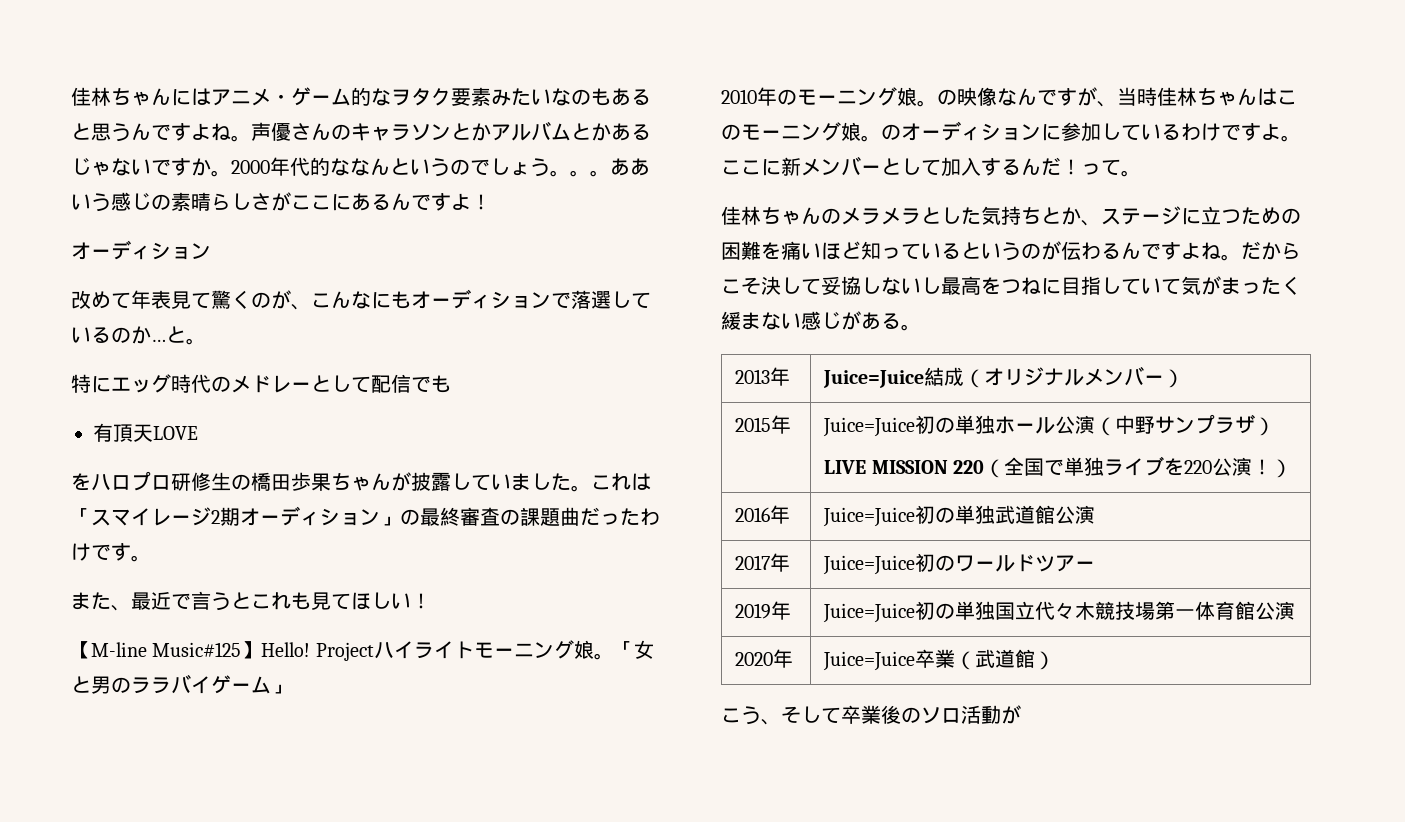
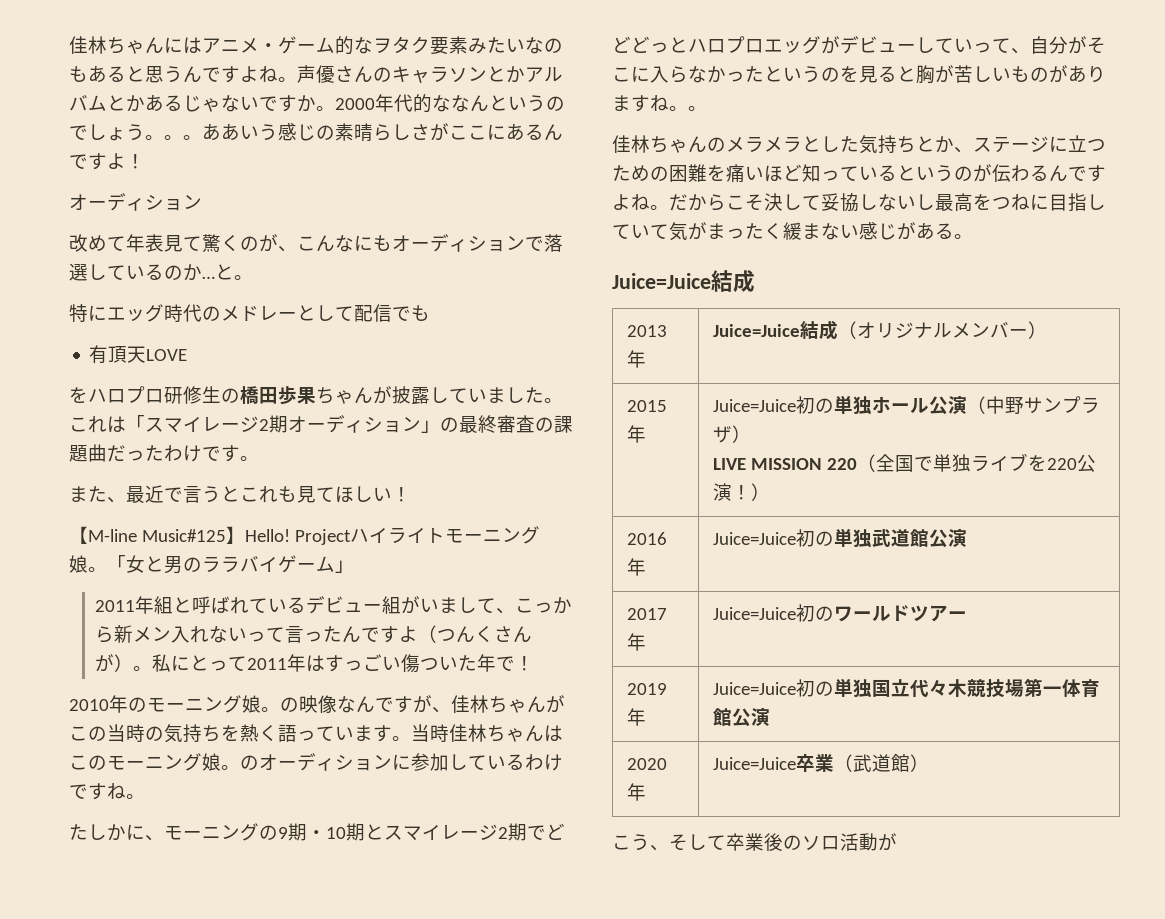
(291, 689) none -> [94,596,572,614] [94,625,532,643] [94,654,534,673] // 2011年組と呼ばれているデビュー組がいまして、こっから新メン入れないって言ったんですよ（つんくさんが）。私にとって2011年はすっごい傷ついた年で！
(1117, 104) none -> [451,695,565,713] [69,724,411,743] 佳林ちゃんがこの当時の気持ちを熱く語っています。
[1261,123,1301,142] [721,156,1121,177] よ。ここに新メンバーとして加入するんだ！って -> [107,783,145,799] [69,823,565,841] [612,36,1106,54] [612,65,1106,84] [612,95,688,112] ね。 // たしかに、モーニングの9期・10期とスマイレージ2期でどどどっとハロプロエッグがデビューしていって、自分がそこに入らなかったというのを見ると胸が苦しいものがありますね。
(921, 327) none -> [612,270,755,293] // Juice=Juice結成

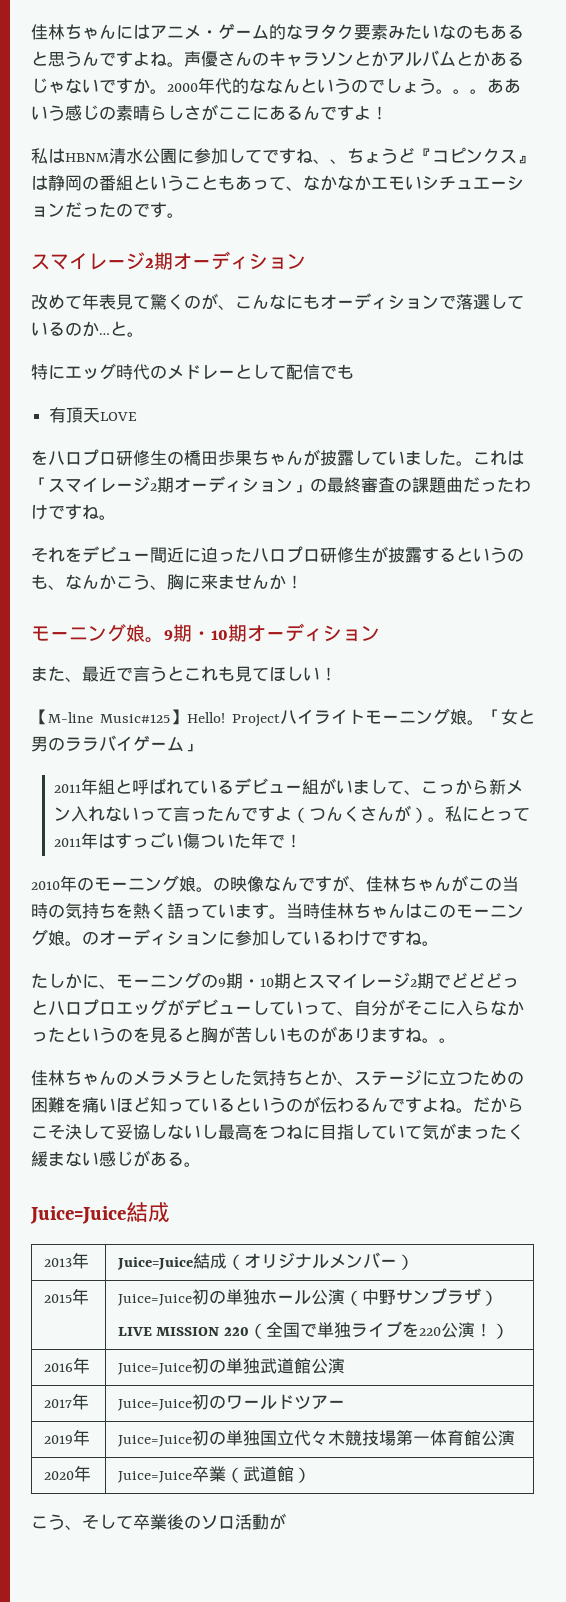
(145, 161) none -> [31,147,534,164] [31,175,524,191] [31,202,184,218] [31,252,173,270] 私はHBNM清水公園に参加してですね、、ちょうど『コピンクス』は静岡の番組ということもあって、なかなかエモいシチュエーションだったのです。 // スマイレージ2期
[240,456,259,461] 。 -> [82,504,116,520] [31,546,524,563] [31,574,303,590] [31,623,380,643] ね。 // それをデビュー間近に迫ったハロプロ研修生が披露するというのも、なんかこう、胸に来ませんか！ // モーニング娘。9期・10期オーディション

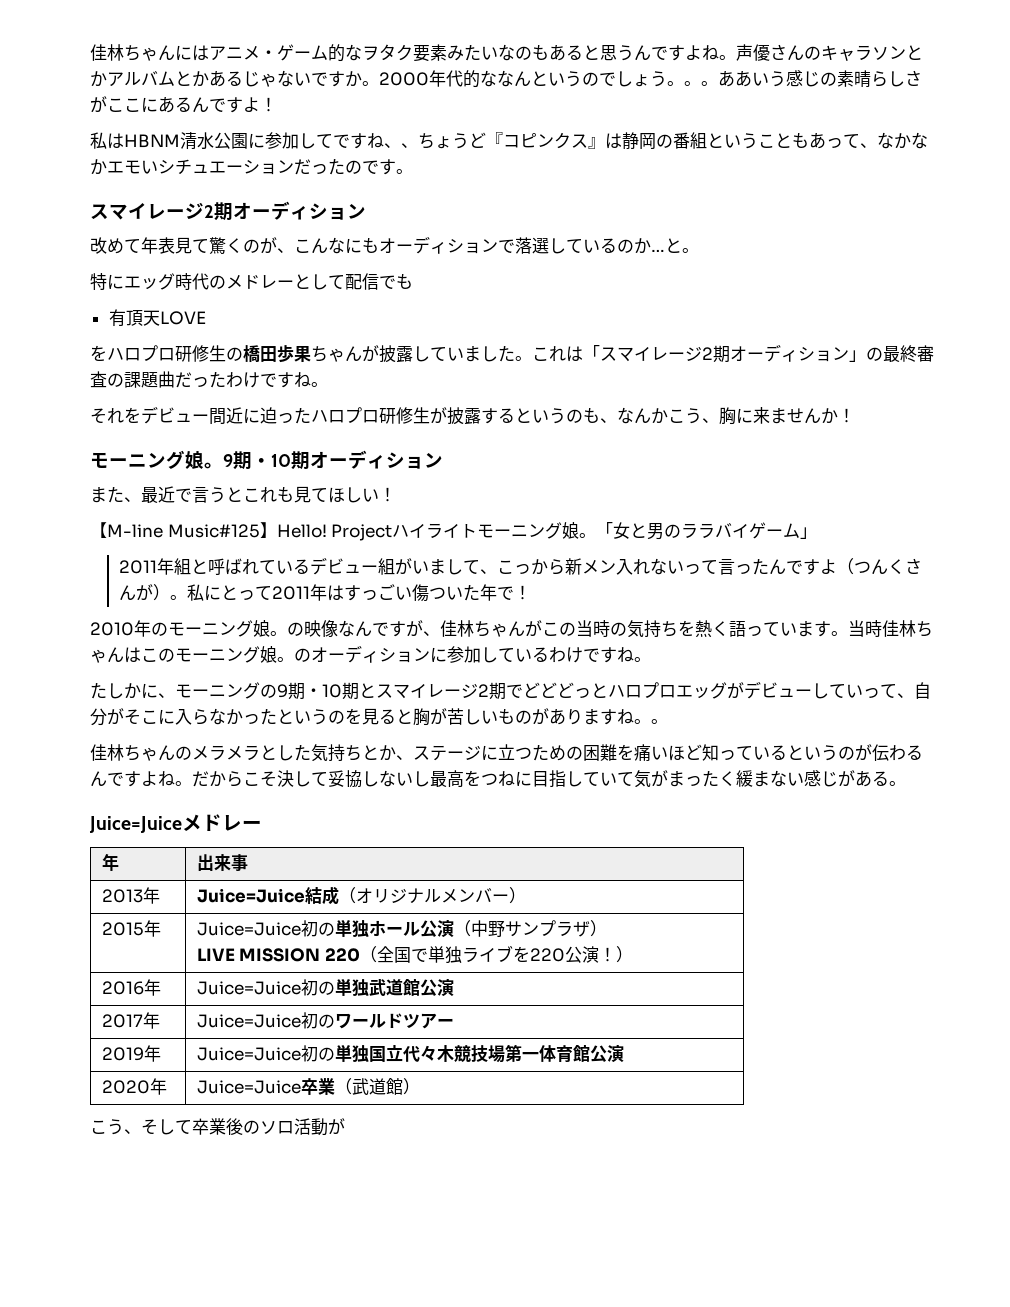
[126,1202,170,1222] 結成 -> [182,814,262,831] [101,853,119,871] [196,854,248,871] メドレー // 年 | 出来事

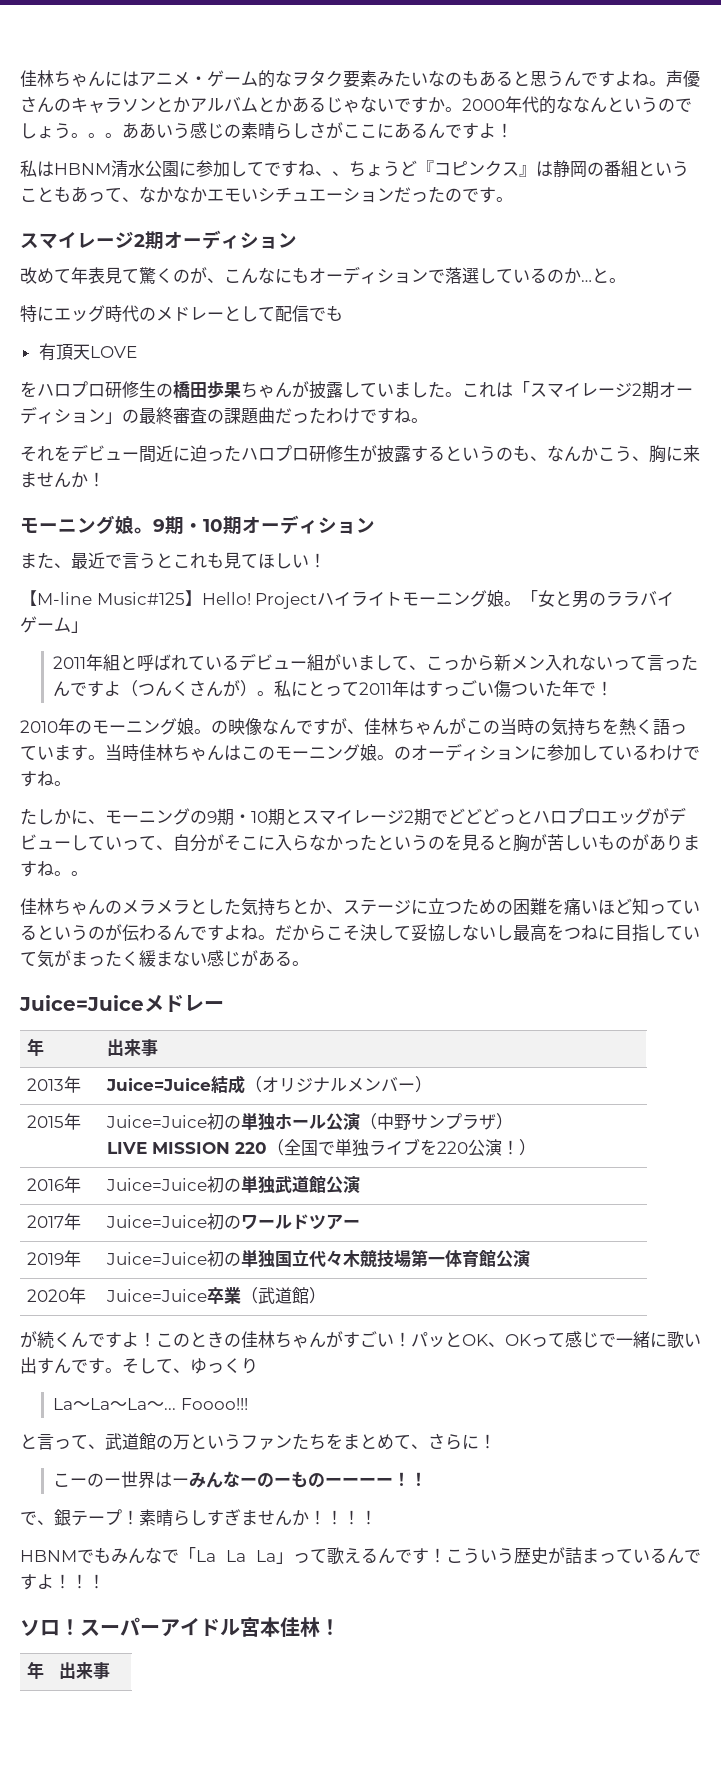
[90,1118,345,1136] こう、そして卒業後のソロ活動が -> [20,1331,701,1349] [20,1357,258,1374] [53,1398,248,1410] [20,1433,496,1450] [53,1471,428,1488] [20,1509,377,1526] [20,1547,701,1565] [20,1574,105,1590] [20,1617,340,1637] [27,1661,45,1679] [59,1662,111,1679] が続くんですよ！このときの佳林ちゃんがすごい！パッとOK、OKって感じで一緒に歌い出すんです。そして、ゆっくり // La～La～La～... Foooo!!! // と言って、武道館の万というファンたちをまとめて、さらに！ // こーのー世界はーみんなーのーものーーーー！！ // で、銀テープ！素晴らしすぎませんか！！！！ // HBNMでもみんなで「La La La」って歌えるんです！こういう歴史が詰まっているんですよ！！！ // ソロ！スーパーアイドル宮本佳林！ // 年 | 出来事

